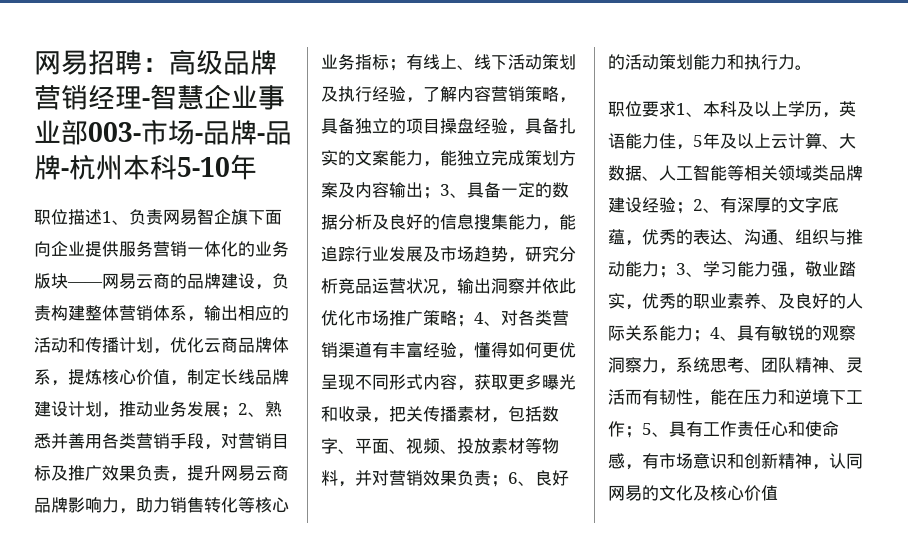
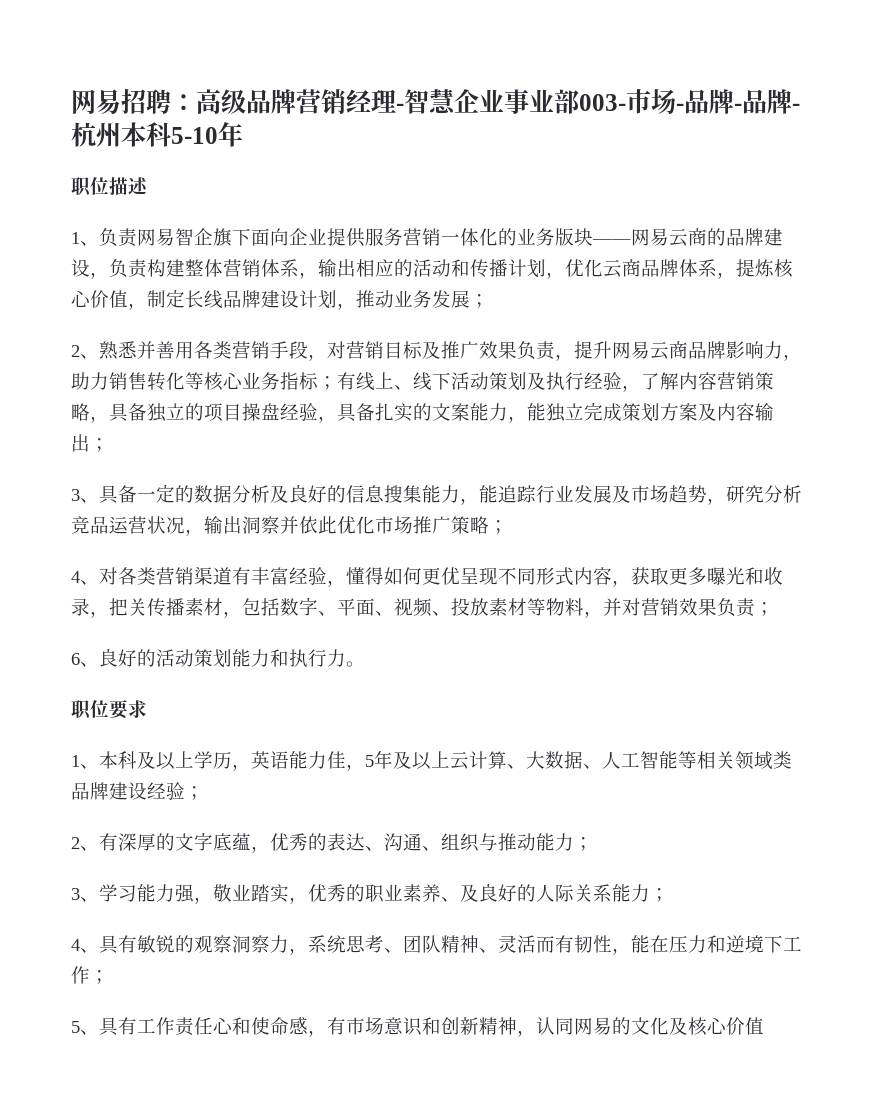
(102, 217) none -> (148, 186) //
(238, 412) none -> (489, 301) //
(440, 193) none -> (109, 445) //
(474, 321) none -> (508, 527) //
(508, 481) none -> (774, 609) //
(676, 109) none -> (147, 709) //
(693, 208) none -> (204, 793) //
(676, 272) none -> (593, 844) //
(710, 336) none -> (669, 895) //
(642, 432) none -> (109, 977) //

